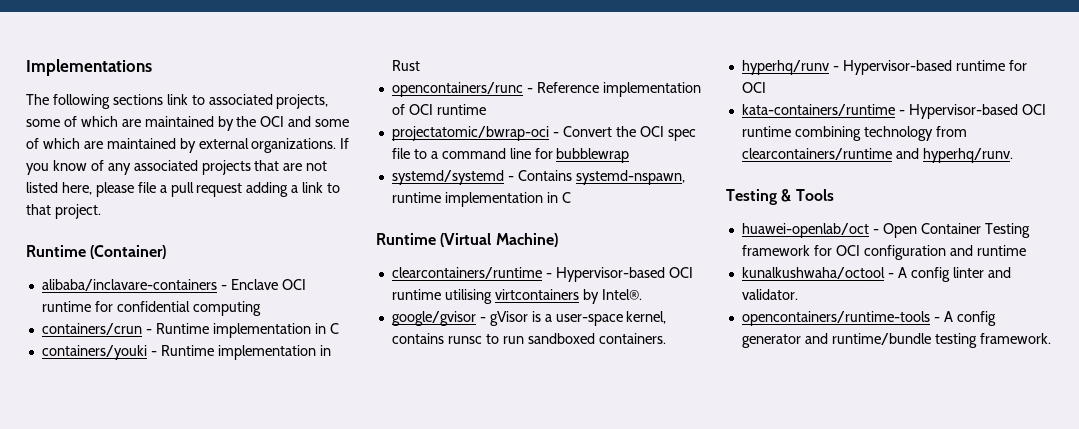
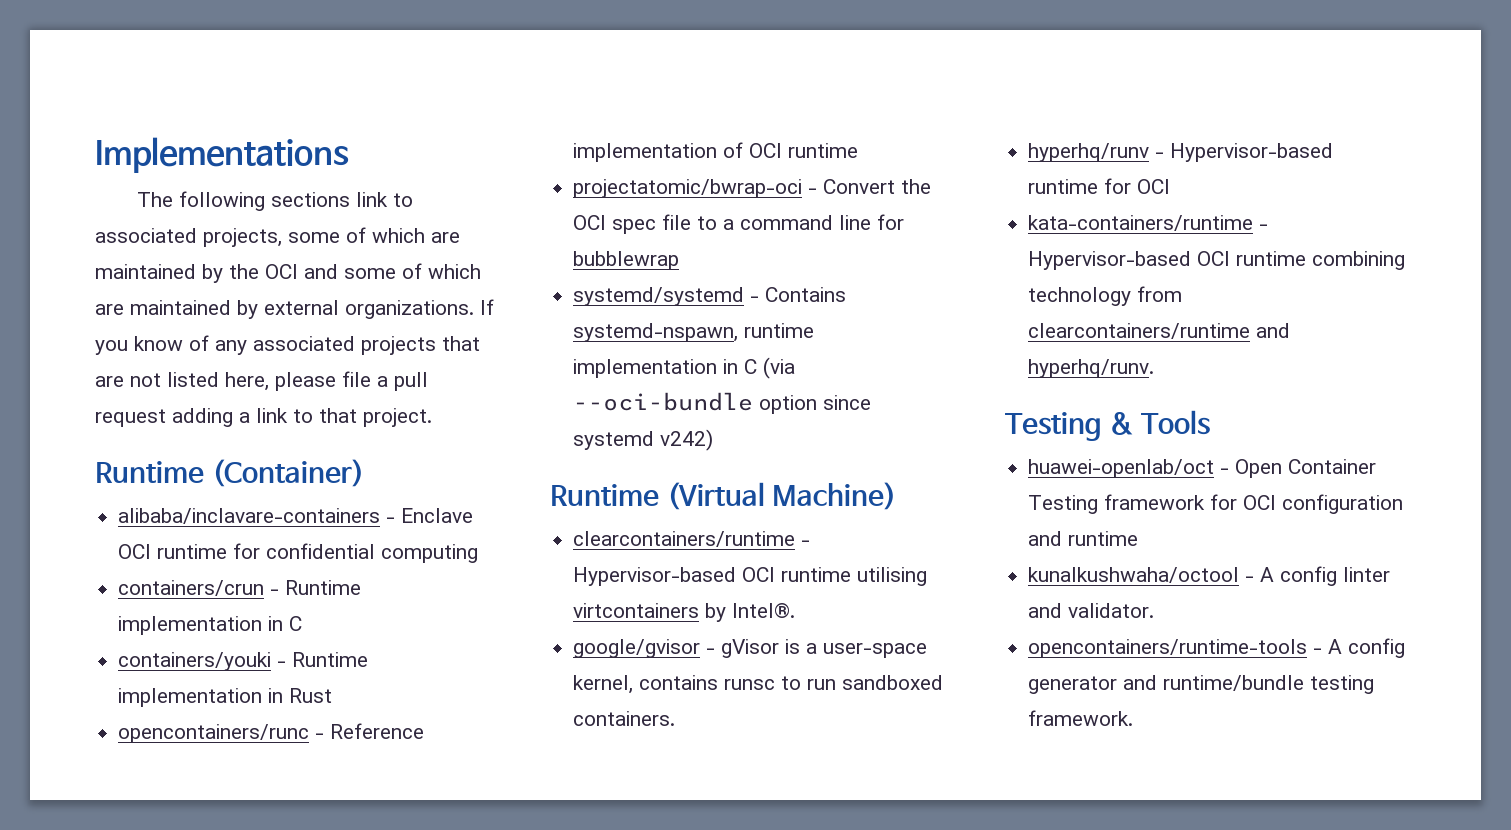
(571, 197) none -> [763,357,796,379] [573,392,872,414] [573,429,714,451] (via --oci-bundle option since systemd v242)

